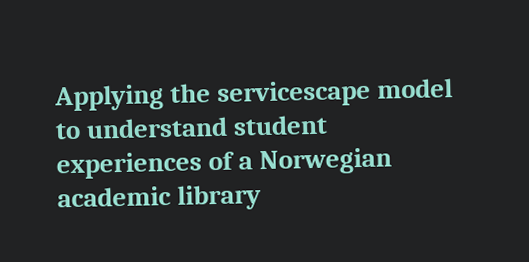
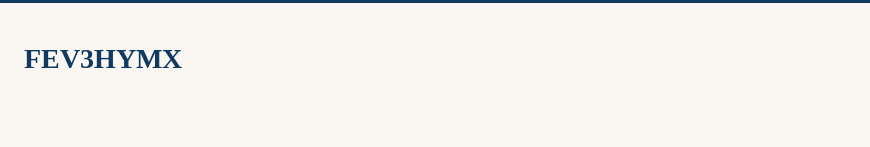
[54,78,454,112] [55,114,329,140] [56,147,393,180] [57,184,263,211] Applying the servicescape model to understand student experiences of a Norwegian academic library -> [24,50,182,68] FEV3HYMX

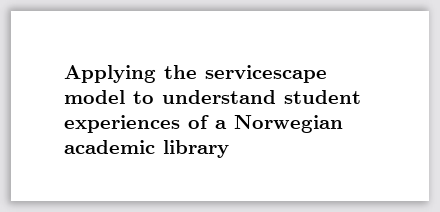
[24,50,182,68] FEV3HYMX -> [64,65,327,83] [64,90,361,104] [64,115,343,133] [64,140,229,158] Applying the servicescape model to understand student experiences of a Norwegian academic library

